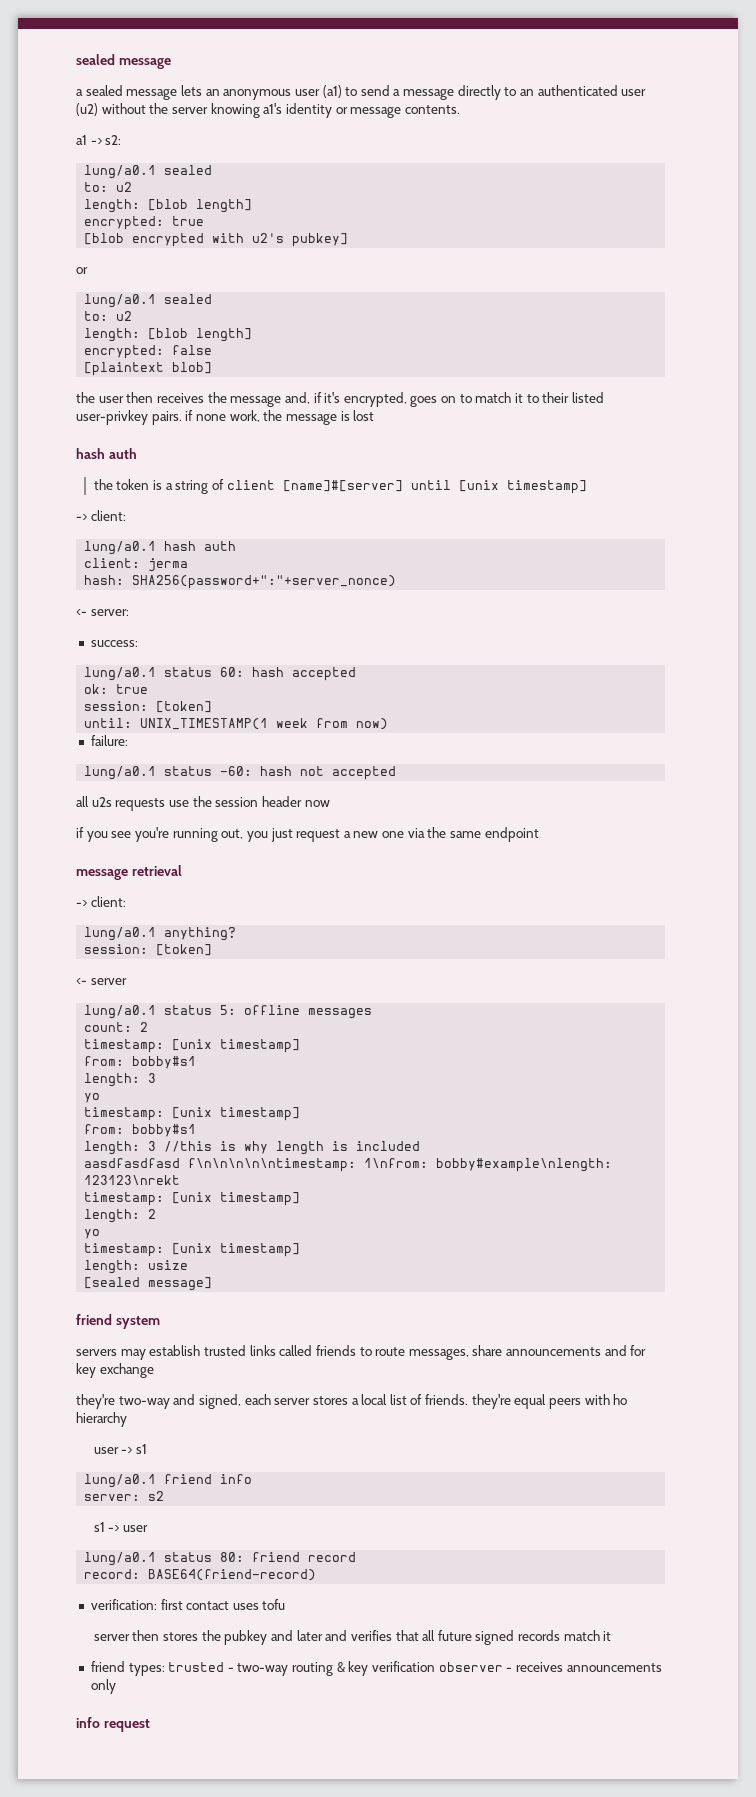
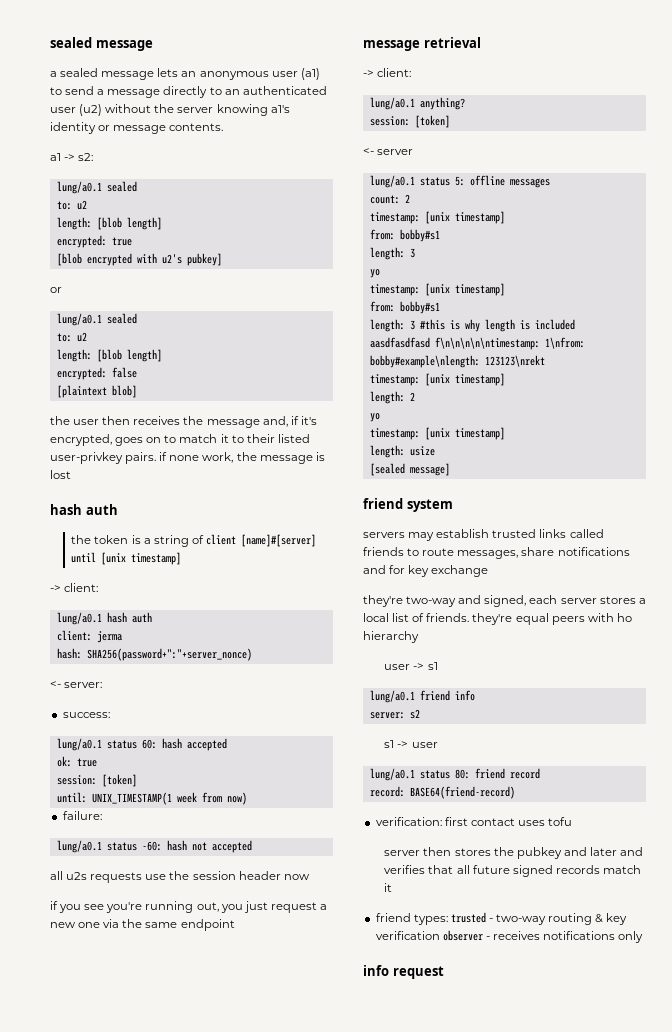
[164,1141,213,1152] //this -> [419,319,445,330] #this
[506,1347,602,1356] announcements -> [557,547,630,556] notifications
[566,1663,662,1672] announcements -> [543,931,616,940] notifications

